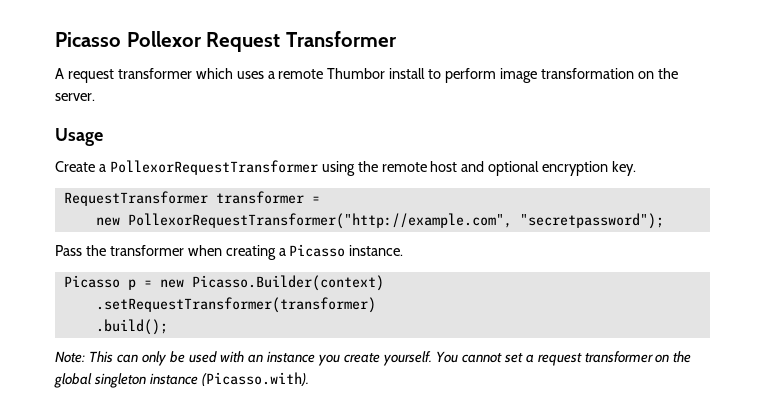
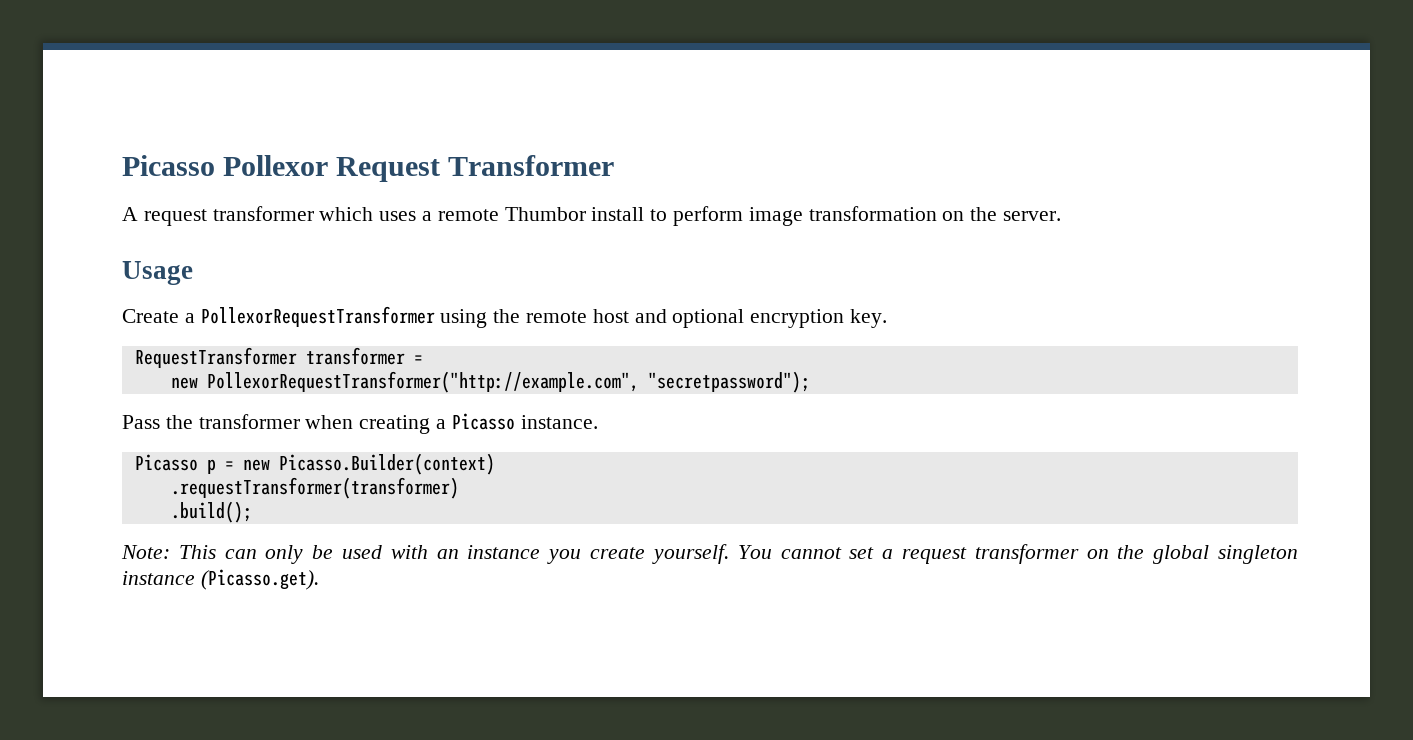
[95,297,376,313] .setRequestTransformer(transformer) -> [170,477,459,499] .requestTransformer(transformer)
[201,372,309,386] (Picasso.with). -> [200,569,319,590] (Picasso.get).

